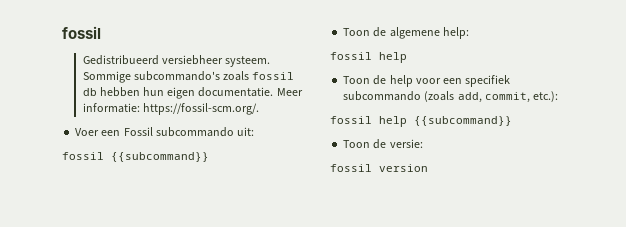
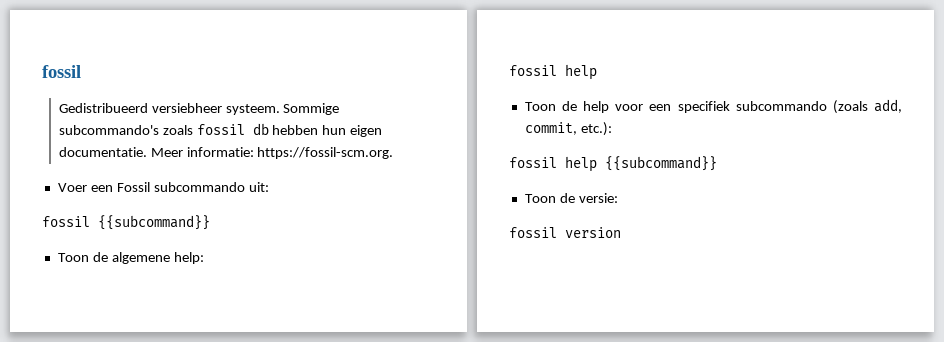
[142,103,259,115] https://fossil-scm.org/. -> [257,147,394,159] https://fossil-scm.org.

